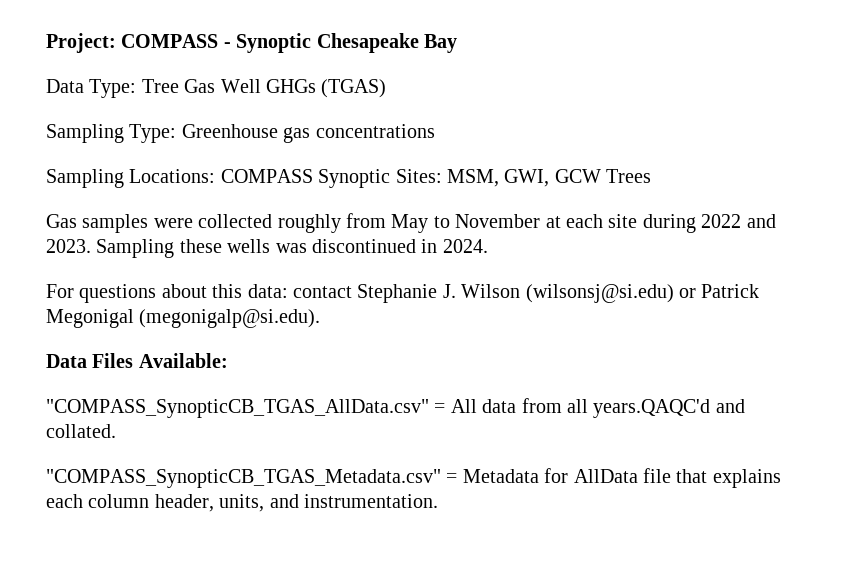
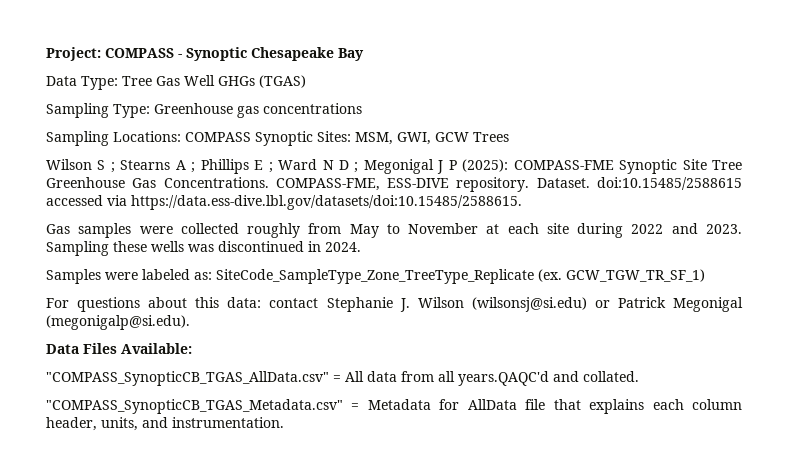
(652, 176) none -> [46,159,742,174] [46,177,743,192] [46,195,522,210] // Wilson S ; Stearns A ; Phillips E ; Ward N D ; Megonigal J P (2025): COMPASS-FME Synoptic Site Tree Greenhouse Gas Concentrations. COMPASS-FME, ESS-DIVE repository. Dataset. doi:10.15485/2588615 accessed via https://data.ess-dive.lbl.gov/datasets/doi:10.15485/2588615.
(488, 246) none -> [46,269,705,284] // Samples were labeled as: SiteCode_SampleType_Zone_TreeType_Replicate (ex. GCW_TGW_TR_SF_1)

